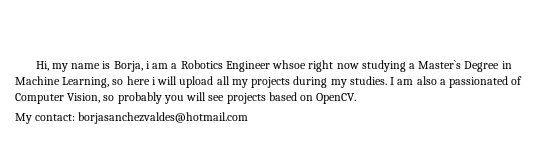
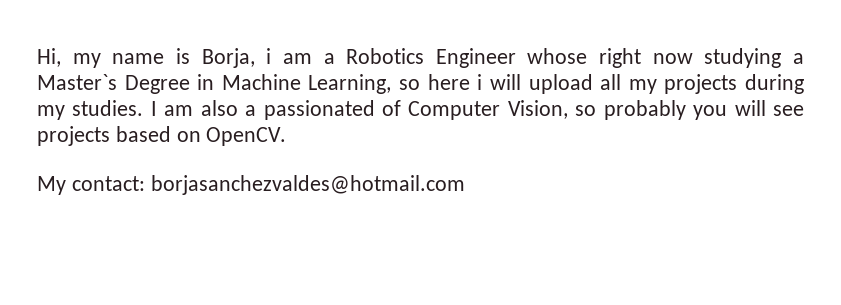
[272,60,307,69] whsoe -> [527,48,588,64] whose

